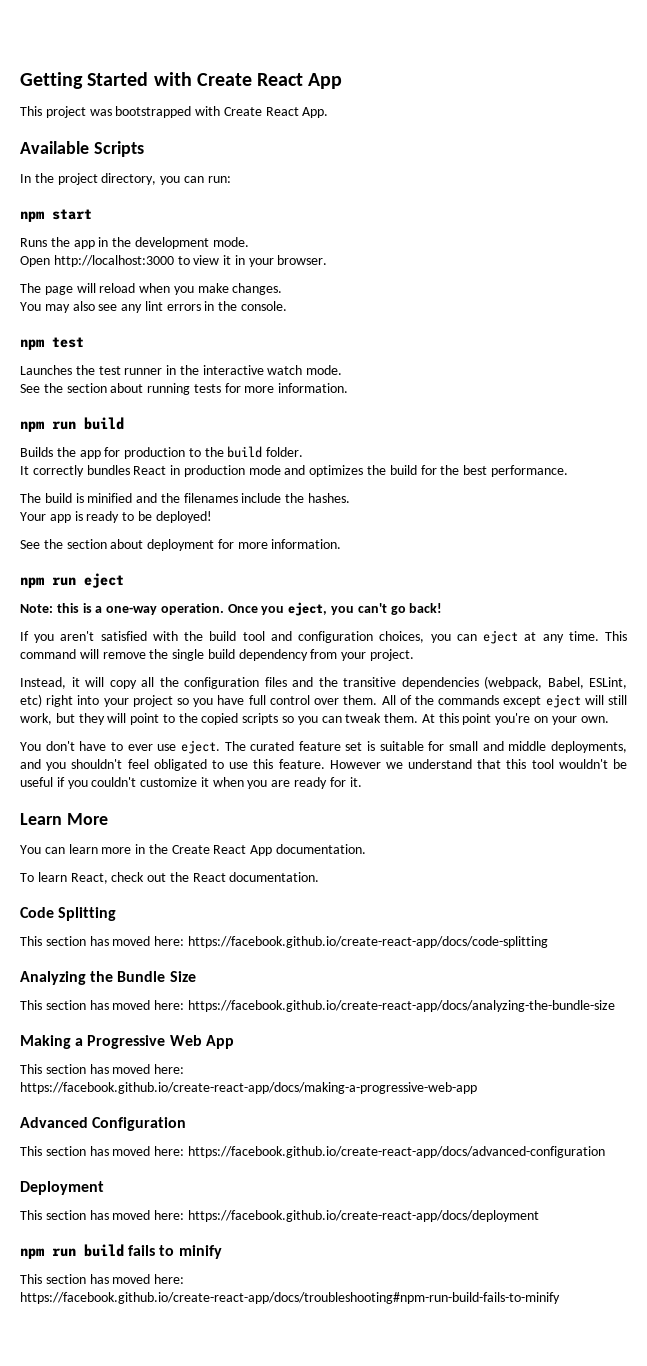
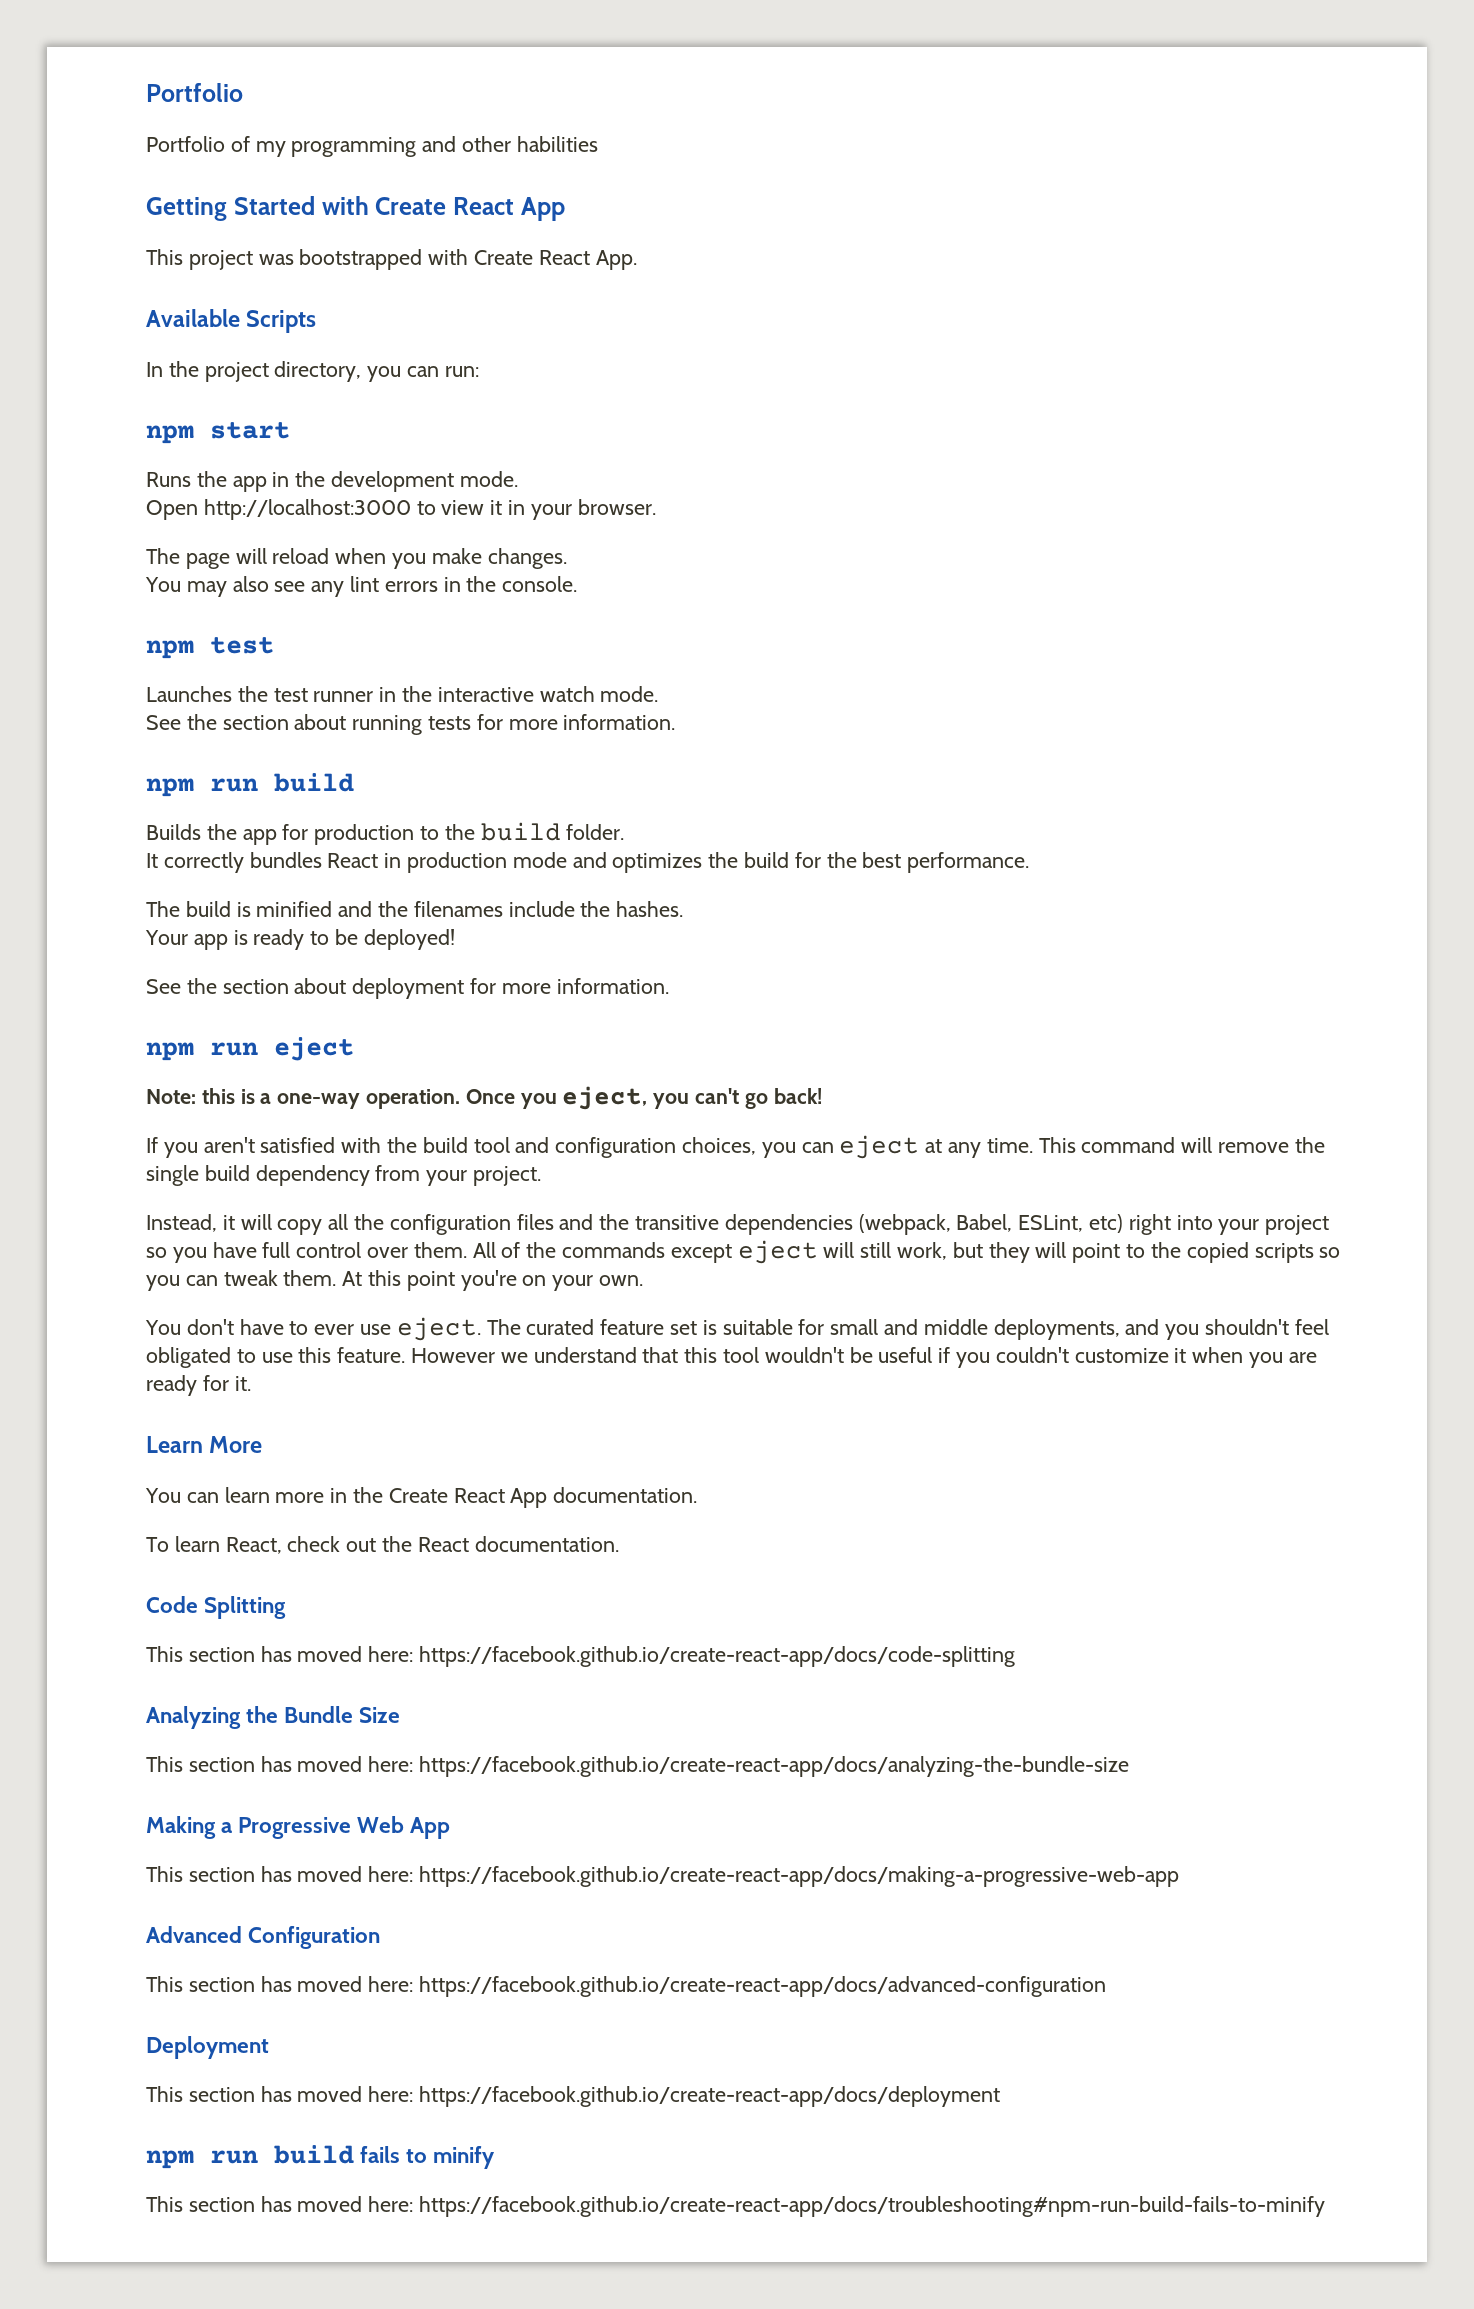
(20, 80) none -> [146,83,243,102] [146,136,598,157] Portfolio // Portfolio of my programming and other habilities //

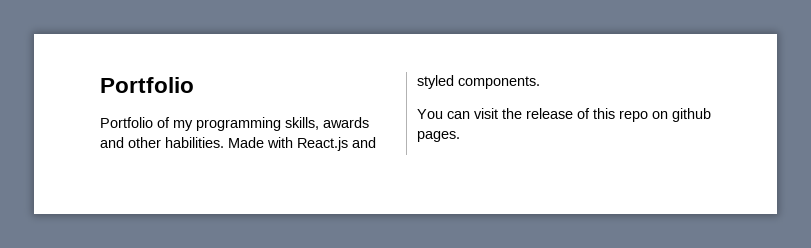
[422,136,598,152] [146,196,565,221] [146,249,637,270] [146,309,317,333] [146,361,479,382] [146,422,290,444] [146,471,518,492] [146,499,656,520] [146,548,567,569] [145,576,578,597] [146,637,274,659] [146,686,659,702] [146,714,676,735] [146,773,354,797] [146,822,625,845] [146,852,1030,873] [146,901,684,917] [145,929,455,950] [146,978,669,999] [146,1037,354,1061] [146,1086,822,1110] [146,1135,1325,1159] [146,1165,542,1186] [146,1214,1330,1235] [146,1240,1341,1264] [146,1270,644,1291] [145,1317,1329,1341] [146,1347,1317,1368] [146,1375,251,1396] [146,1436,263,1453] [145,1487,698,1508] [146,1536,619,1554] [146,1596,287,1619] [146,1646,1016,1667] [146,1706,401,1729] [146,1756,1130,1777] [146,1816,451,1839] [146,1866,1180,1887] [146,1926,381,1949] [146,1976,1107,1997] [146,2036,269,2059] [146,2086,1001,2107] [146,2145,496,2169] [146,2196,1326,2217] and other habilities // Getting Started with Create React App // This project was bootstrapped with Create React App. // Available Scripts // In the project directory, you can run: // npm start // Runs the app in the development mode. // Open http://localhost:3000 to view it in your browser. // The page will reload when you make changes. // You may also see any lint errors in the console. // npm test // Launches the test runner in the interactive watch mode. // See the section about running tests for more information. // npm run build // Builds the app for production to the build folder. // It correctly bundles React in production mode and optimizes the build for the best performance. // The build is minified and the filenames include the hashes. // Your app is ready to be deployed! // See the section about deployment for more information. // npm run eject // Note: this is a one-way operation. Once you eject, you can't go back! // If you aren't satisfied with the build tool and configuration choices, you can eject at any time. This command will remove the single build dependency from your project. // Instead, it will copy all the configuration files and the transitive dependencies (webpack, Babel, ESLint, etc) right into your project so you have full control over them. All of the commands except eject will still work, but they will point to the copied scripts so you can tweak them. At this point you're on your own. // You don't have to ever use eject. The curated feature set is suitable for small and middle deployments, and you shouldn't feel obligated to use this feature. However we understand that this tool wouldn't be useful if you couldn't customize it when you are ready for it. // Learn More // You can learn more in the Create React App documentation. // To learn React, check out the React documentation. // Code Splitting // This section has moved here: https://facebook.github.io/create-react-app/docs/code-splitting // Analyzing the Bundle Size // This section has moved here: https://facebook.github.io/create-react-app/docs/analyzing-the-bundle-size // Making a Progressive Web App // This section has moved here: https://facebook.github.io/create-react-app/docs/making-a-progressive-web-app // Advanced Configuration // This section has moved here: https://facebook.github.io/create-react-app/docs/advanced-configuration // Deployment // This section has moved here: https://facebook.github.io/create-react-app/docs/deployment // npm run build fails to minify // This section has moved here: https://facebook.github.io/create-react-app/docs/troubleshooting#npm-run-build-fails-to-minify -> [285,117,369,130] [100,137,376,151] [417,75,540,89] [417,108,711,122] [417,131,460,142] skills, awards and other habilities. Made with React.js and styled components. // You can visit the release of this repo on github pages.

